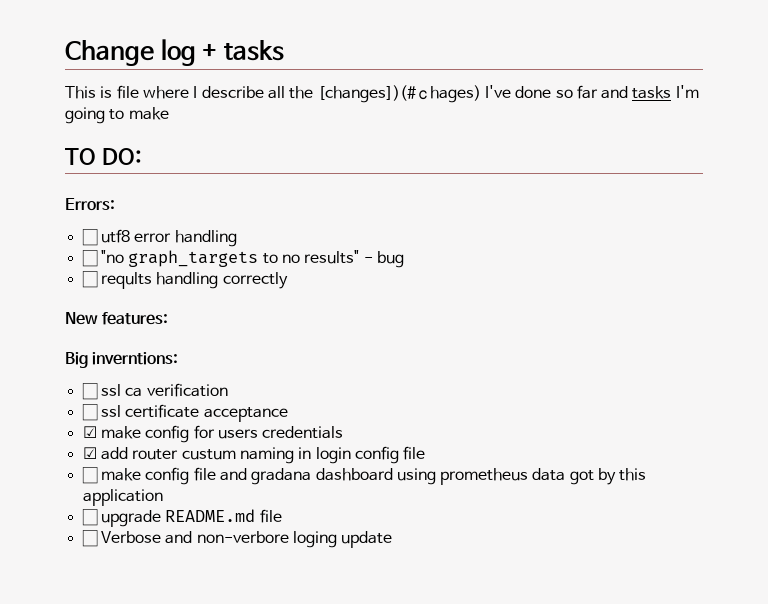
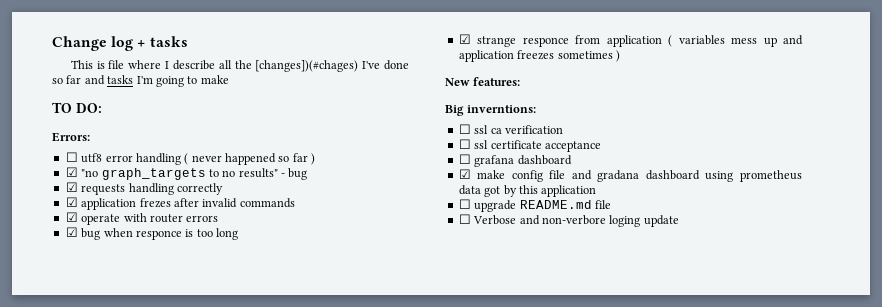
[81,250,98,267] // ☐ -> [184,153,316,165] [65,167,78,177] ( never happened so far ) // ☑
[81,271,152,289] ☐ reqults -> [65,182,126,195] ☑ requests
(288, 280) none -> [65,197,295,210] [65,212,219,225] [65,227,238,240] [458,34,803,47] [458,50,620,62] // ☑ application frezes after invalid commands // ☑ operate with router errors // ☑ bug when responce is too long // ☑ strange responce from application ( variables mess up and application freezes sometimes )
[82,425,344,443] [82,446,426,464] [81,467,98,484] ☑ make config for users credentials // ☑ add router custum naming in login config file // ☐ -> [458,154,572,167] [458,169,471,179] ☐ grafana dashboard // ☑

